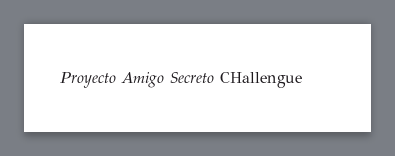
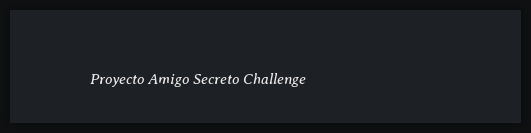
[220,72,302,88] CHallengue -> [243,73,307,87] Challenge

